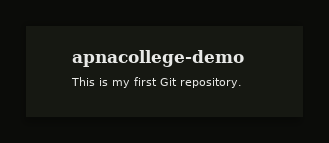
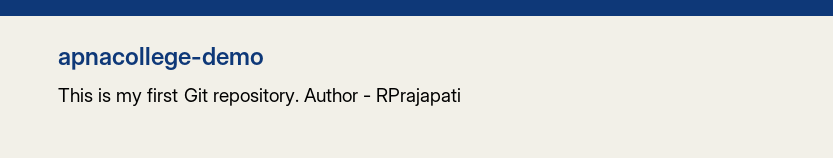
(242, 83) none -> [303,88,462,106] Author - RPrajapati

